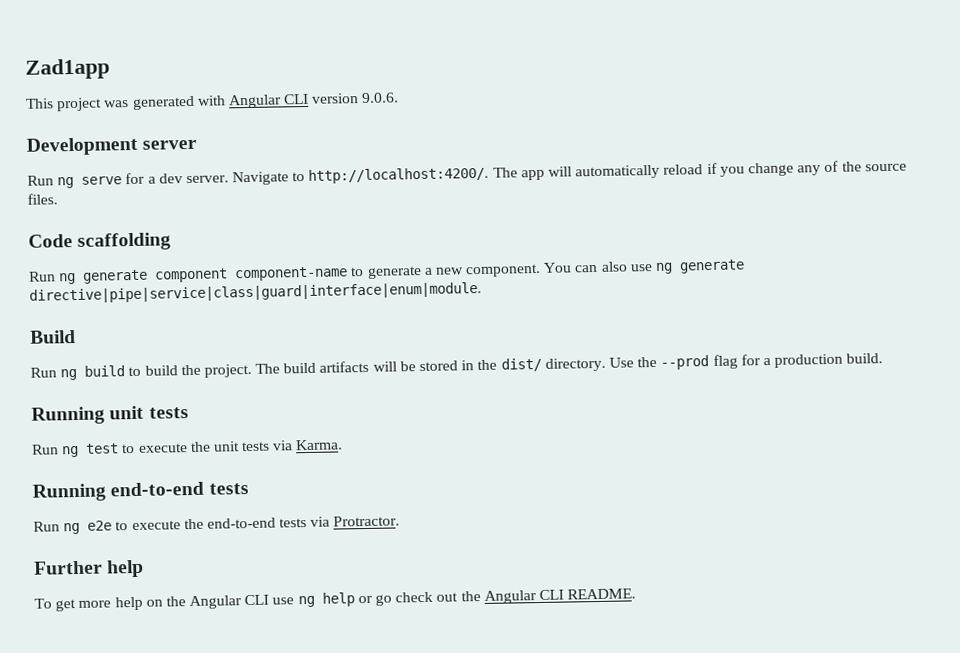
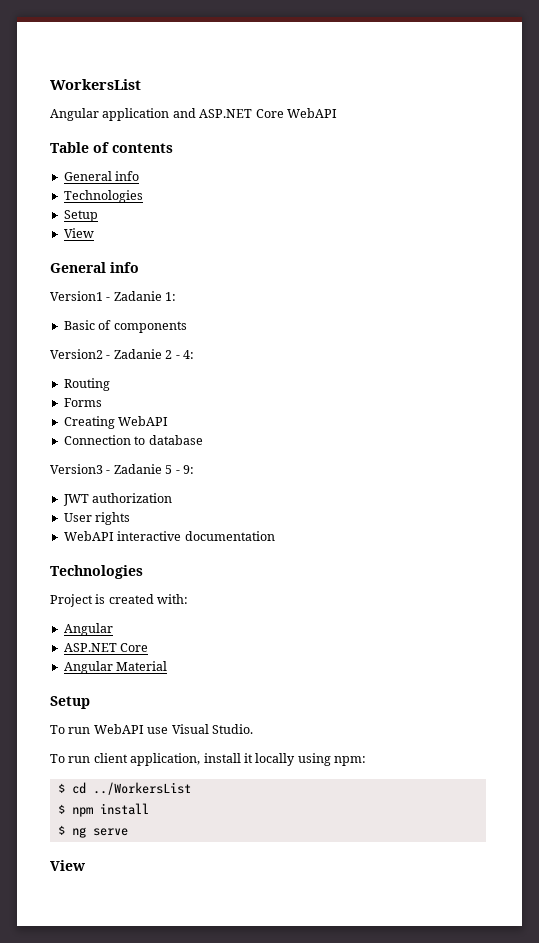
[25,58,110,80] [25,92,400,112] [26,136,198,156] [27,160,907,189] [27,193,58,205] [28,232,172,251] [28,259,746,285] [29,281,482,304] [30,329,76,344] [30,353,884,381] [31,405,189,425] [31,439,344,458] [32,481,249,502] [33,515,401,535] [33,559,145,578] [34,588,637,612] Zad1app // This project was generated with Angular CLI version 9.0.6. // Development server // Run ng serve for a dev server. Navigate to http://localhost:4200/. The app will automatically reload if you change any of the source files. // Code scaffolding // Run ng generate component component-name to generate a new component. You can also use ng generate directive|pipe|service|class|guard|interface|enum|module. // Build // Run ng build to build the project. The build artifacts will be stored in the dist/ directory. Use the --prod flag for a production build. // Running unit tests // Run ng test to execute the unit tests via Karma. // Running end-to-end tests // Run ng e2e to execute the end-to-end tests via Protractor. // Further help // To get more help on the Angular CLI use ng help or go check out the Angular CLI README. -> [50,79,141,90] [50,108,337,121] [50,142,173,153] [63,171,140,181] [63,190,143,203] [63,210,98,222] [63,228,94,238] [50,262,139,273] [50,291,177,301] [63,320,187,333] [50,349,194,359] [63,378,110,391] [63,398,102,407] [63,416,169,429] [63,435,203,445] [50,464,194,474] [62,493,173,506] [63,512,131,525] [63,531,275,541] [50,565,143,579] [50,594,189,607] [63,623,113,636] [63,643,149,652] [63,661,168,674] [50,696,90,709] [50,724,253,734] [50,753,366,766] [57,782,191,795] [57,803,149,817] [57,825,128,838] [50,860,85,871] WorkersList // Angular application and ASP.NET Core WebAPI // Table of contents // General info // Technologies // Setup // View // General info // Version1 - Zadanie 1: // Basic of components // Version2 - Zadanie 2 - 4: // Routing // Forms // Creating WebAPI // Connection to database // Version3 - Zadanie 5 - 9: // JWT authorization // User rights // WebAPI interactive documentation // Technologies // Project is created with: // Angular // ASP.NET Core // Angular Material // Setup // To run WebAPI use Visual Studio. // To run client application, install it locally using npm: // $ cd ../WorkersList // $ npm install // $ ng serve // View

